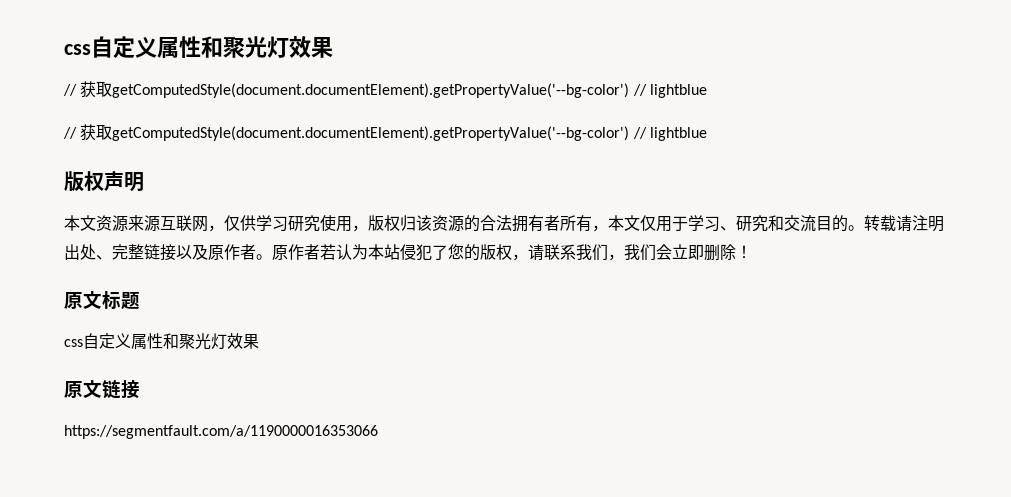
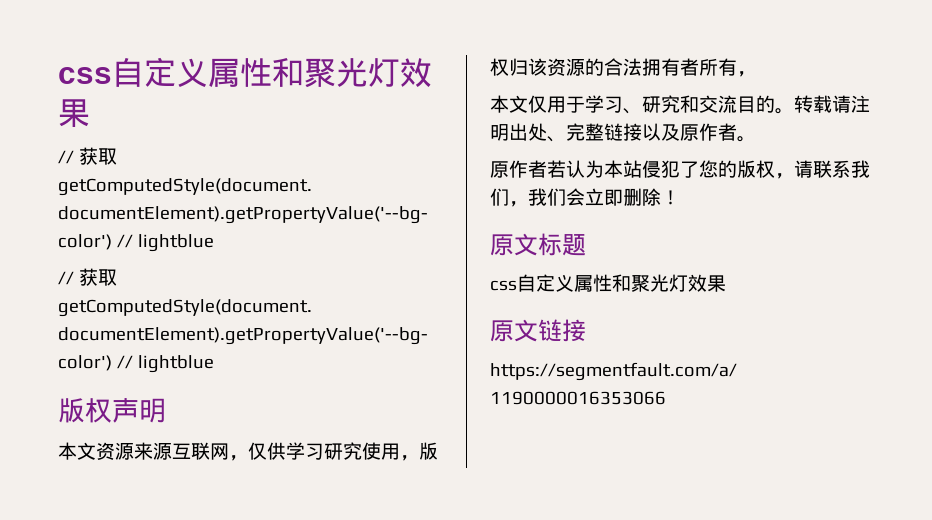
(608, 228) none -> (756, 74) //
(272, 257) none -> (756, 139) //

